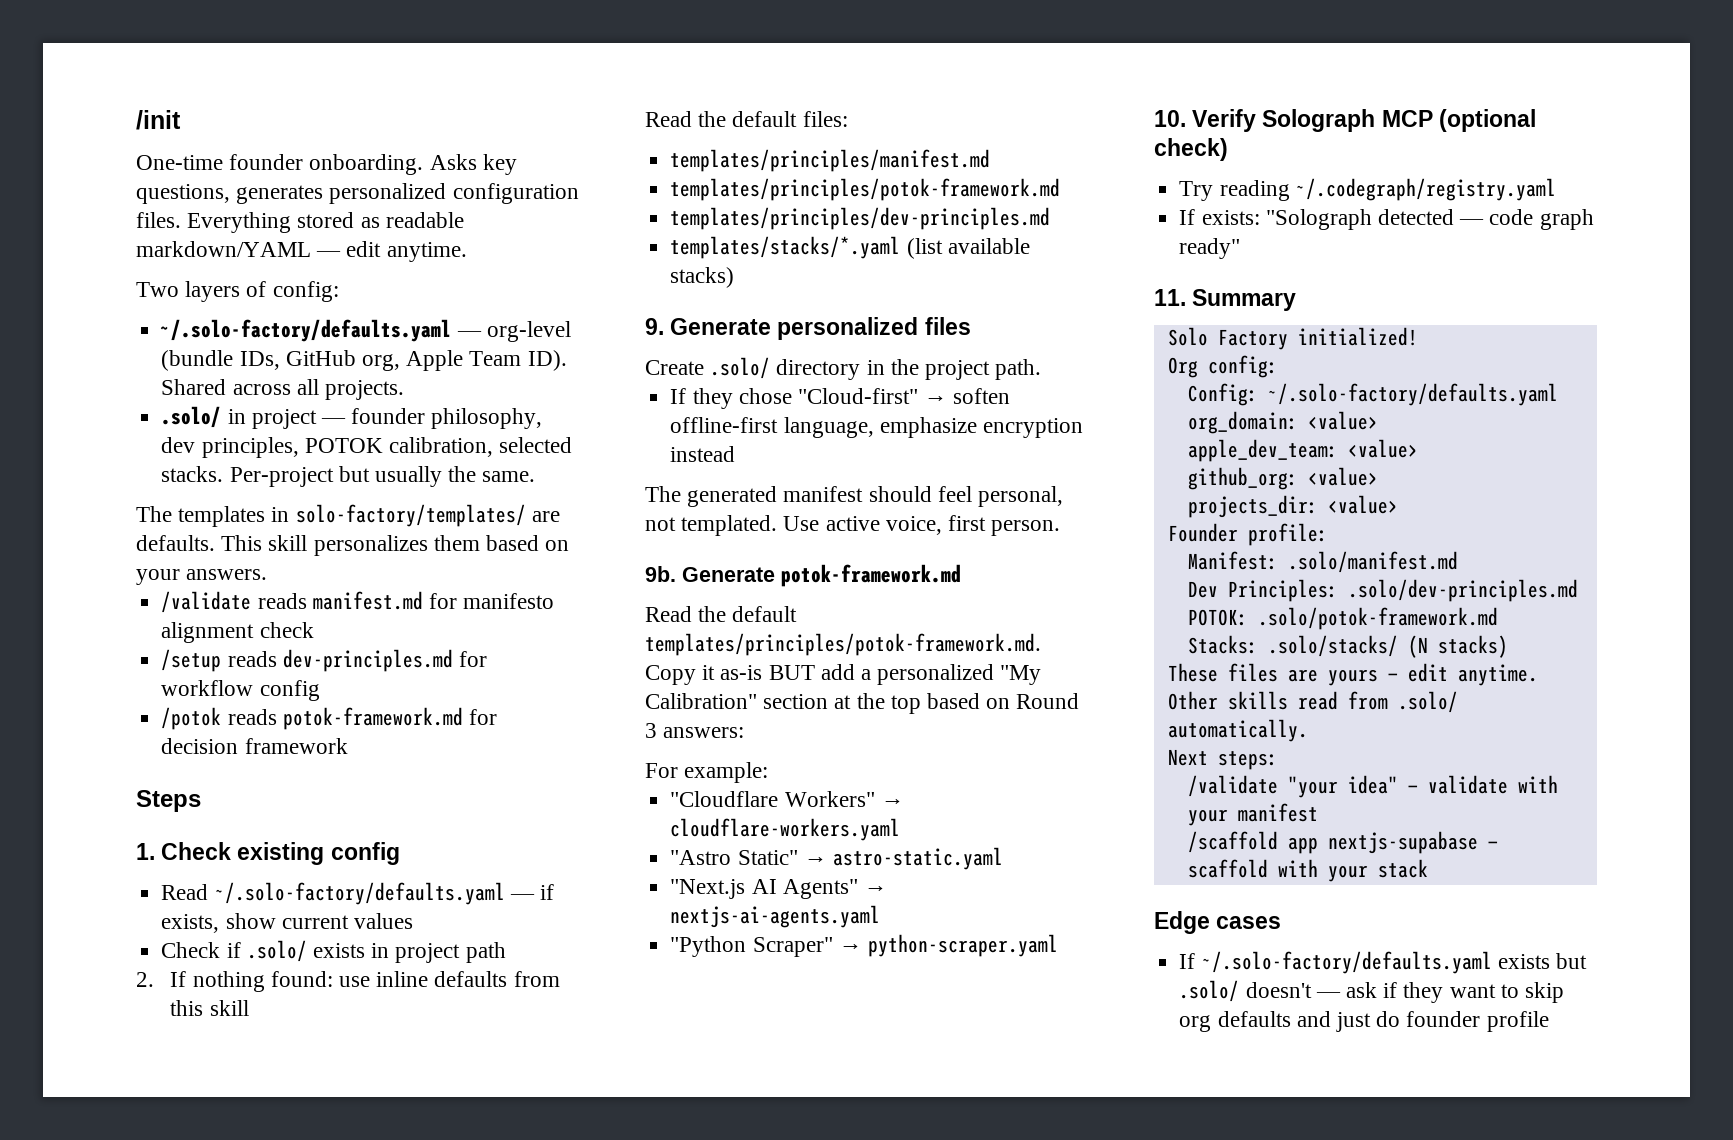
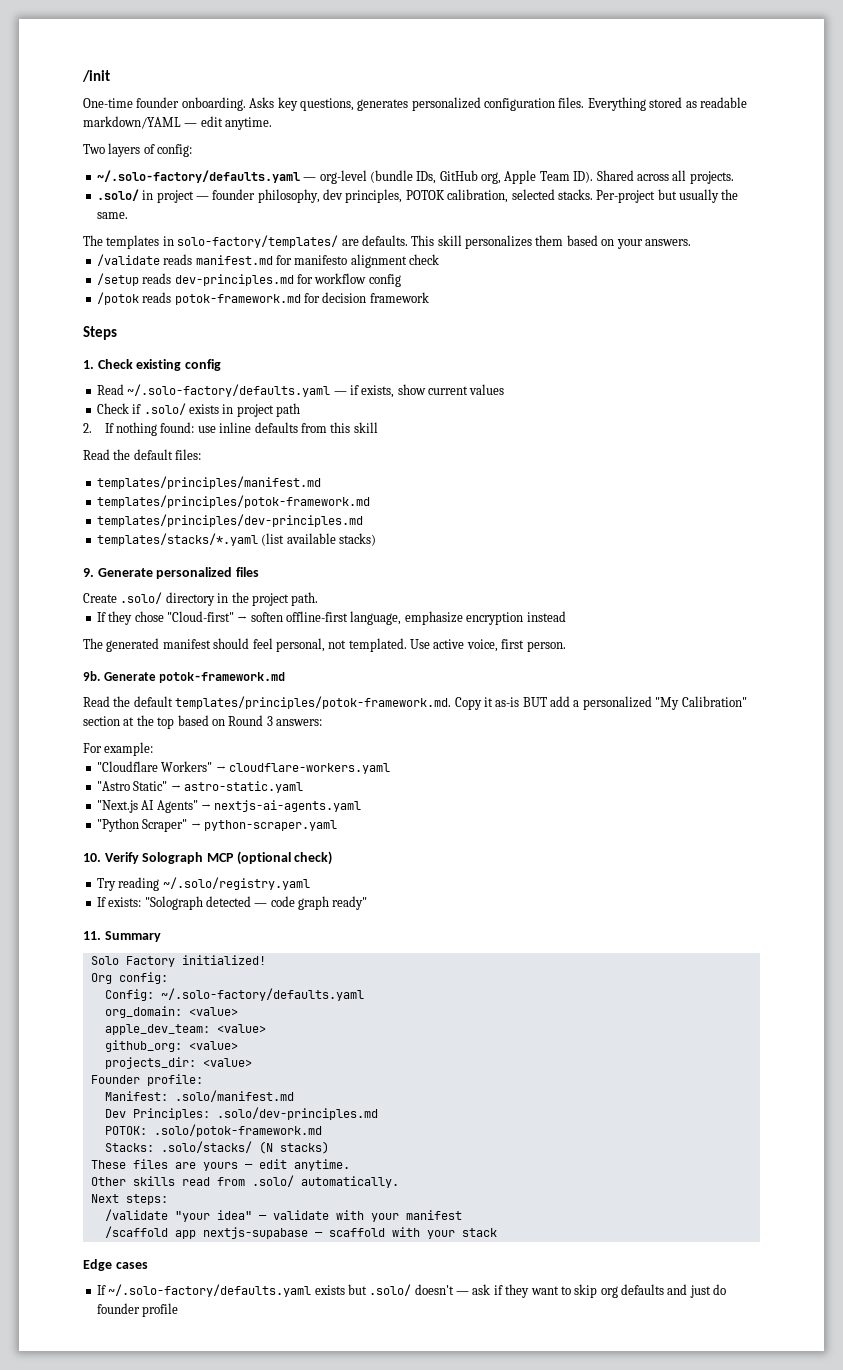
[1295,178,1556,201] ~/.codegraph/registry.yaml -> [162,877,310,890] ~/.solo/registry.yaml

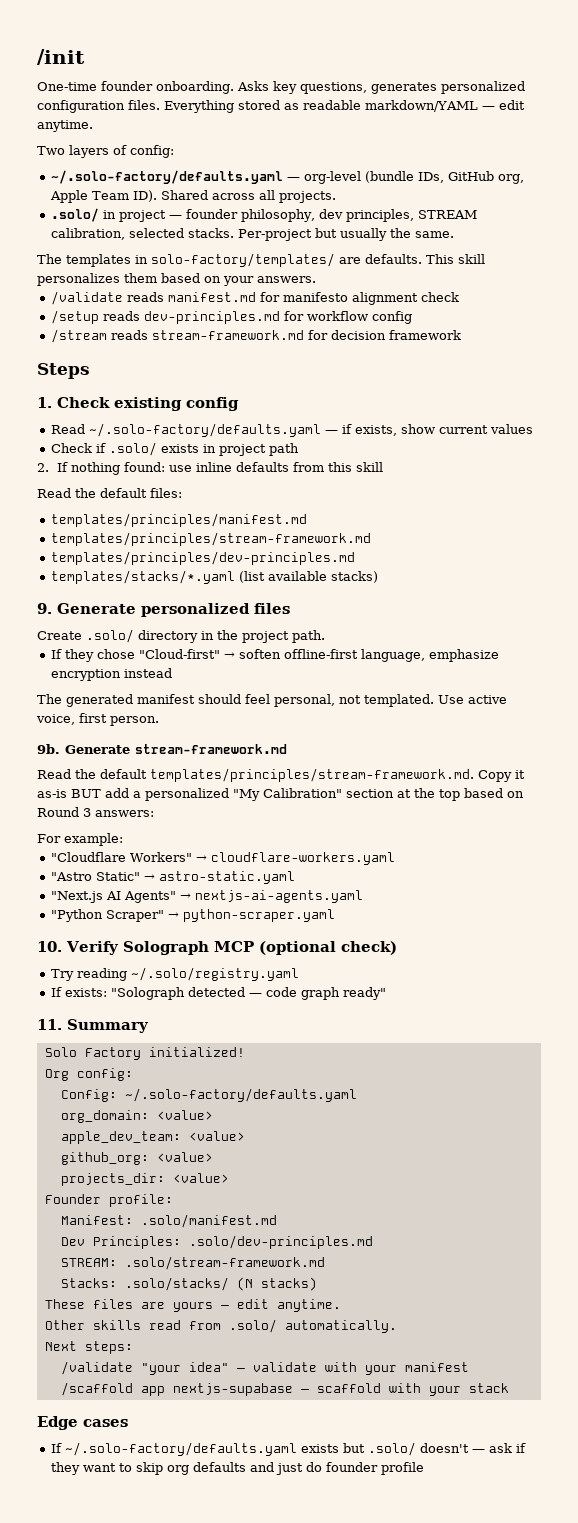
[405,190,445,200] POTOK -> [417,210,477,219] STREAM
[96,292,301,305] /potok reads potok-framework.md -> [50,329,304,343] /stream reads stream-framework.md
[96,495,370,508] templates/principles/potok-framework.md -> [50,532,371,546] templates/principles/stream-framework.md
[159,672,286,683] [83,696,452,709] potok-framework.md // Read the default templates/principles/potok-framework.md. -> [135,744,287,754] [37,768,474,782] stream-framework.md // Read the default templates/principles/stream-framework.md.
[104,1124,322,1137] POTOK: .solo/potok-framework.md -> [60,1256,325,1270] STREAM: .solo/stream-framework.md

